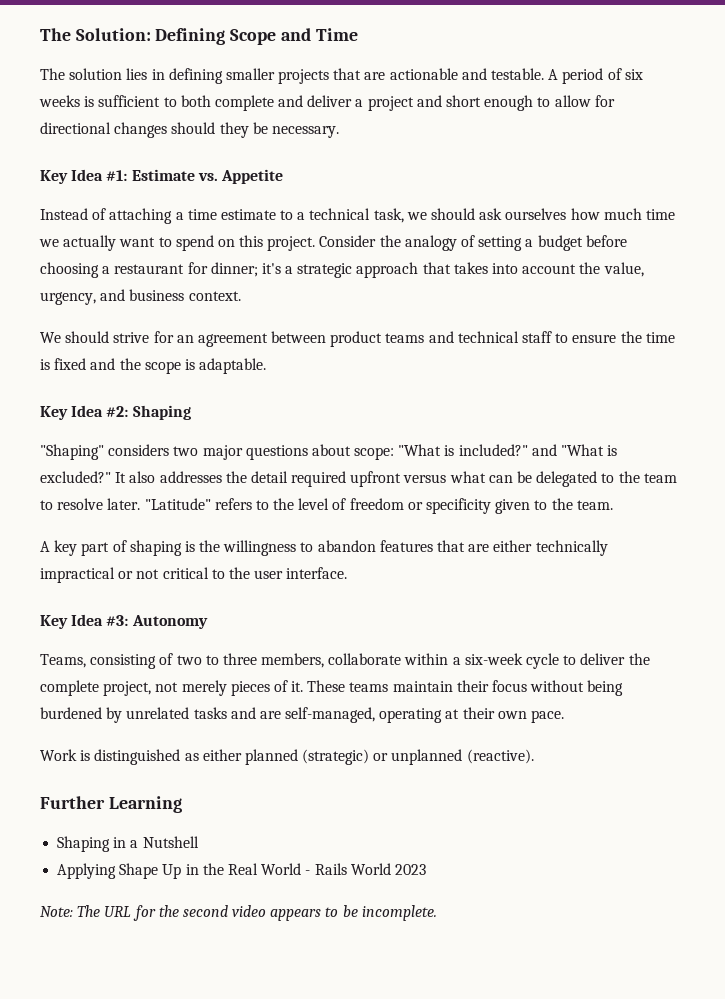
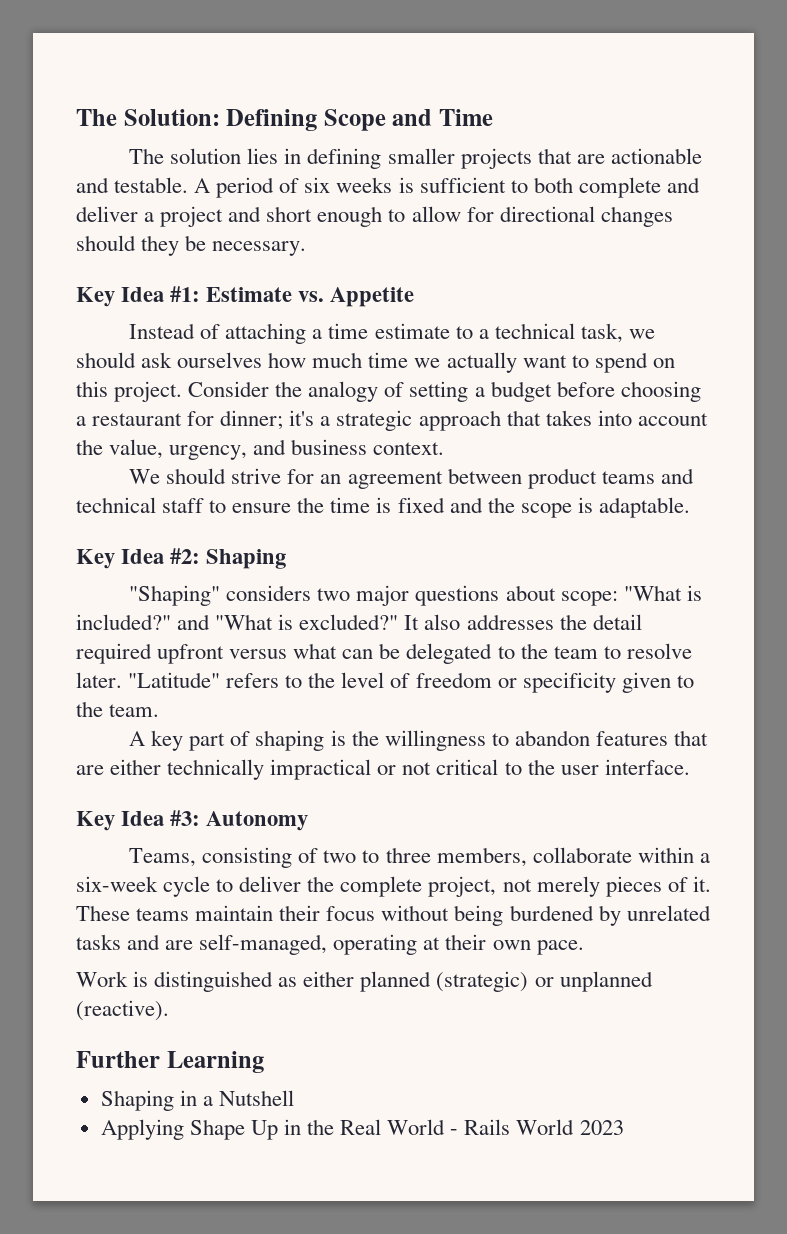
[40,905,437,921] // Note: The URL for the second video appears to be incomplete. -> (624, 1127) none

